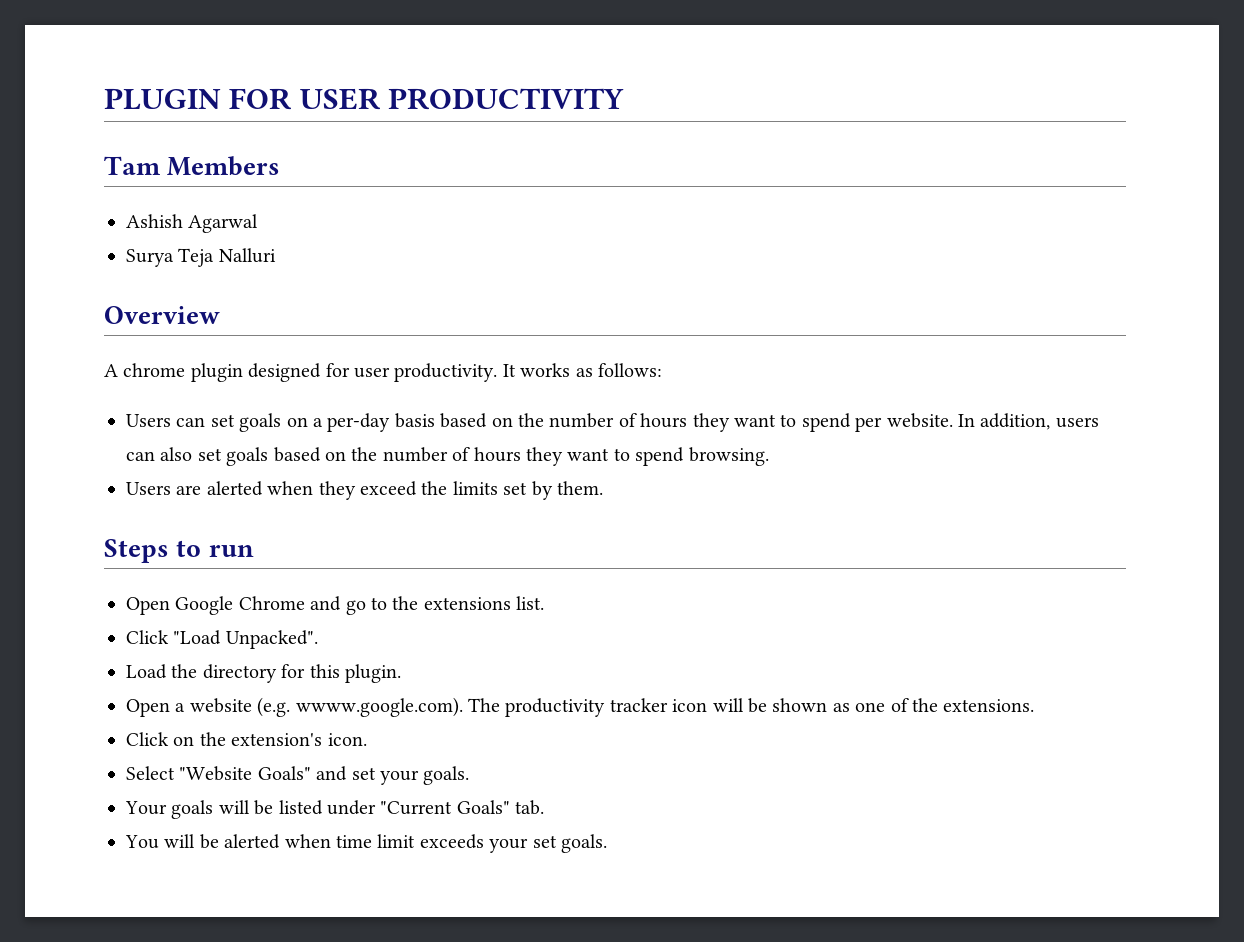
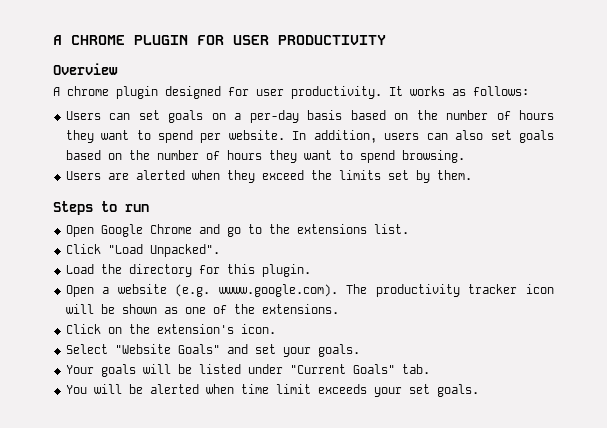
(104, 99) none -> [53,35,125,45] A CHROME
[104,156,281,176] [126,214,259,233] [126,248,276,267] // Tam Members // Ashish Agarwal // Surya Teja Nalluri -> (386, 40) none

